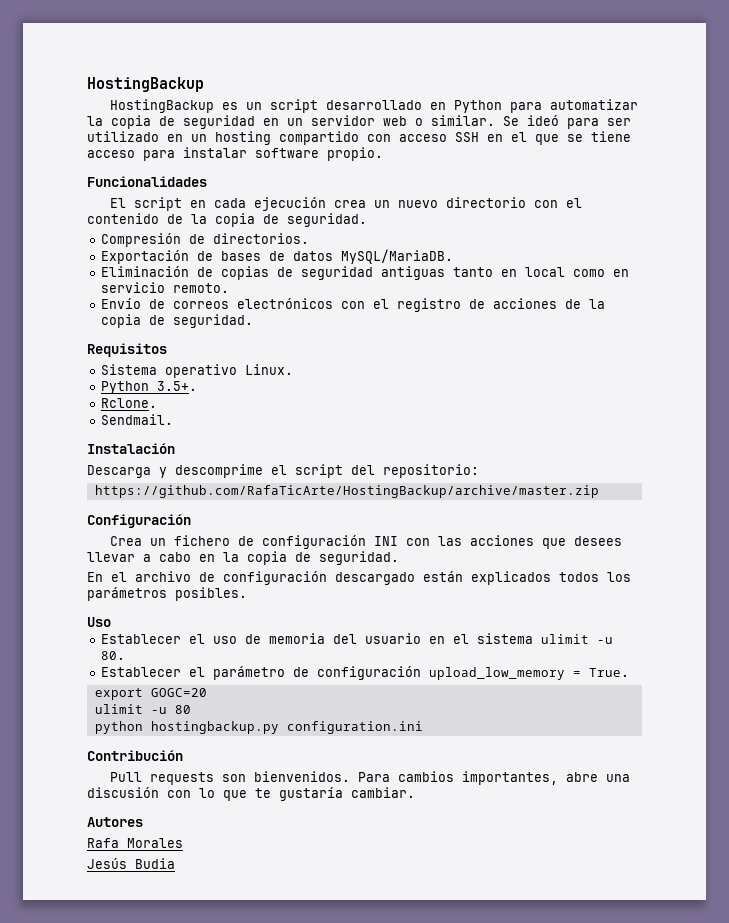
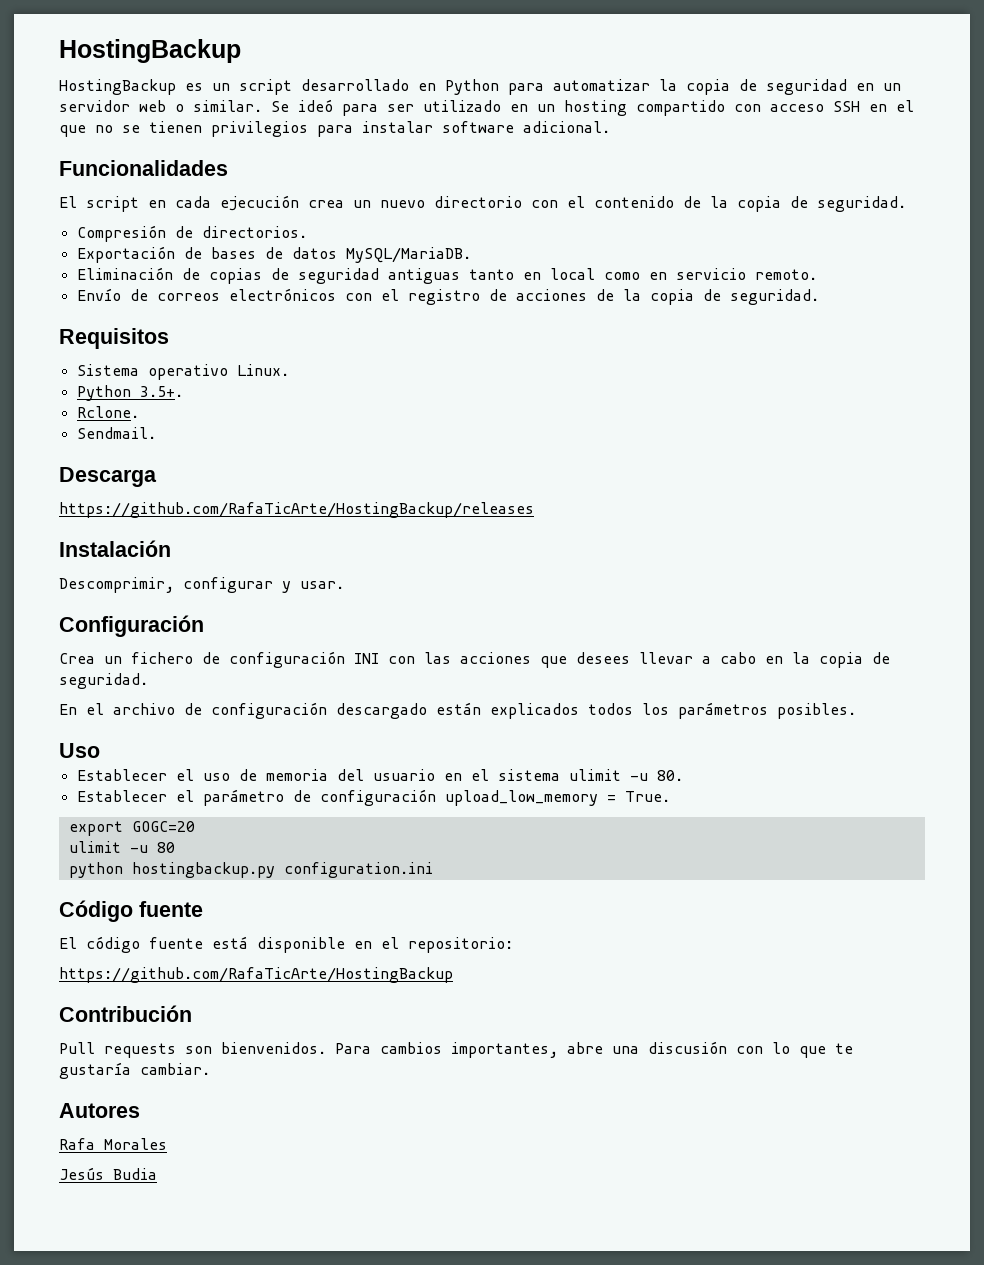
[567,131,631,142] [87,150,135,158] se tiene acceso -> [95,121,308,137] no se tienen privilegios
[327,147,383,161] propio. -> [523,121,610,133] adicional.
(173, 419) none -> [59,467,157,487] [59,502,534,518] // Descarga // https://github.com/RafaTicArte/HostingBackup/releases
[87,464,479,478] [94,485,599,498] Descarga y descomprime el script del repositorio: // https://github.com/RafaTicArte/HostingBackup/archive/master.zip -> [59,577,344,593] Descomprimir, configurar y usar.
(423, 727) none -> [59,900,203,922] [59,936,513,953] [59,967,453,983] // Código fuente // El código fuente está disponible en el repositorio: // https://github.com/RafaTicArte/HostingBackup

